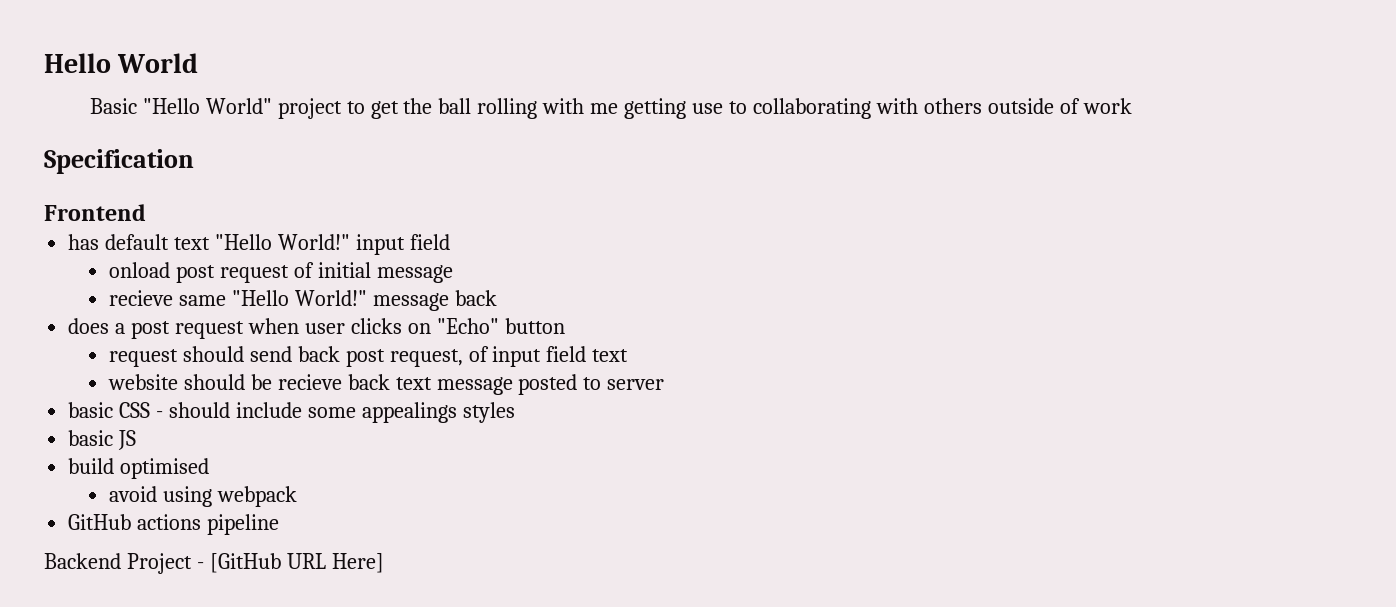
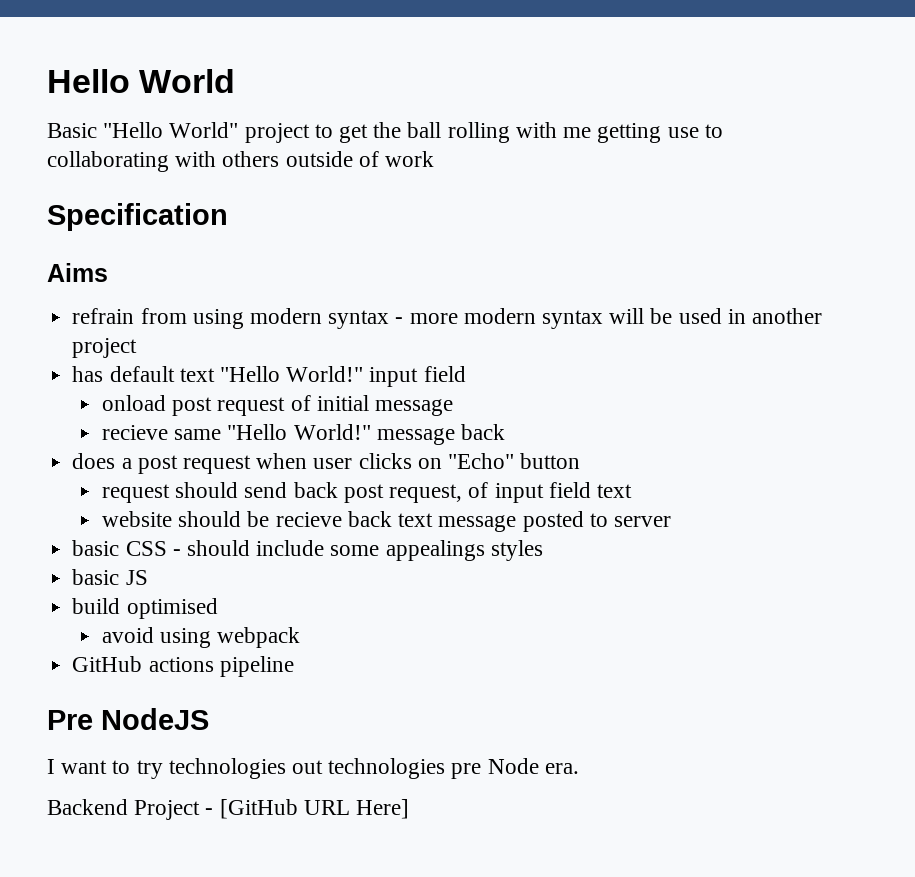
[44,204,146,221] Frontend -> [47,263,108,282] [72,308,823,329] [72,338,138,358] Aims // refrain from using modern syntax - more modern syntax will be used in another project
(280, 524) none -> [47,708,209,730] [47,758,579,779] // Pre NodeJS // I want to try technologies out technologies pre Node era.

